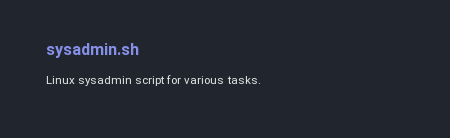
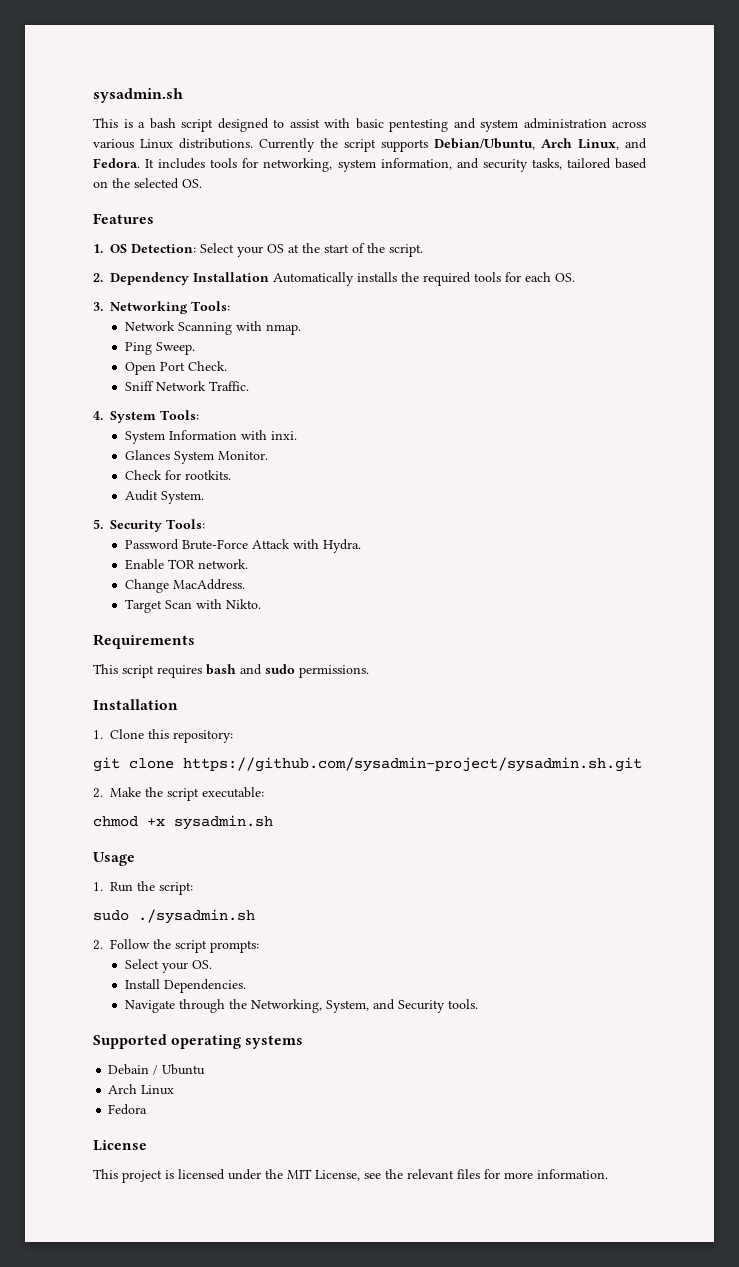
[46,43,139,58] [46,75,261,86] sysadmin.sh // Linux sysadmin script for various tasks. -> [93,88,183,103] [93,118,646,132] [93,138,647,152] [93,158,647,172] [93,178,202,189] [93,213,154,224] [93,243,423,257] [93,272,575,286] [93,301,230,314] [124,321,301,335] [124,342,195,355] [124,361,227,375] [124,381,249,391] [93,410,199,423] [124,430,297,444] [124,450,268,464] [124,470,231,480] [124,490,204,504] [93,519,205,532] [124,539,361,553] [124,559,248,570] [124,579,245,593] [124,599,261,613] [93,634,195,649] [93,664,369,678] [93,699,178,710] [93,729,233,743] [93,757,642,772] [93,787,264,801] [93,815,273,830] [93,852,135,866] [93,881,193,895] [93,909,255,924] [93,939,259,953] [124,959,212,973] [124,979,246,993] [124,999,478,1013] [93,1034,304,1049] [108,1064,206,1075] [108,1084,175,1095] [108,1104,148,1115] [93,1140,147,1151] [93,1169,608,1183] sysadmin.sh // This is a bash script designed to assist with basic pentesting and system administration across various Linux distributions. Currently the script supports Debian/Ubuntu, Arch Linux, and Fedora. It includes tools for networking, system information, and security tasks, tailored based on the selected OS. // Features // 1. OS Detection: Select your OS at the start of the script. // 2. Dependency Installation Automatically installs the required tools for each OS. // 3. Networking Tools: // Network Scanning with nmap. // Ping Sweep. // Open Port Check. // Sniff Network Traffic. // 4. System Tools: // System Information with inxi. // Glances System Monitor. // Check for rootkits. // Audit System. // 5. Security Tools: // Password Brute-Force Attack with Hydra. // Enable TOR network. // Change MacAddress. // Target Scan with Nikto. // Requirements // This script requires bash and sudo permissions. // Installation // 1. Clone this repository: // git clone https://github.com/sysadmin-project/sysadmin.sh.git // 2. Make the script executable: // chmod +x sysadmin.sh // Usage // 1. Run the script: // sudo ./sysadmin.sh // 2. Follow the script prompts: // Select your OS. // Install Dependencies. // Navigate through the Networking, System, and Security tools. // Supported operating systems // Debain / Ubuntu // Arch Linux // Fedora // License // This project is licensed under the MIT License, see the relevant files for more information.

